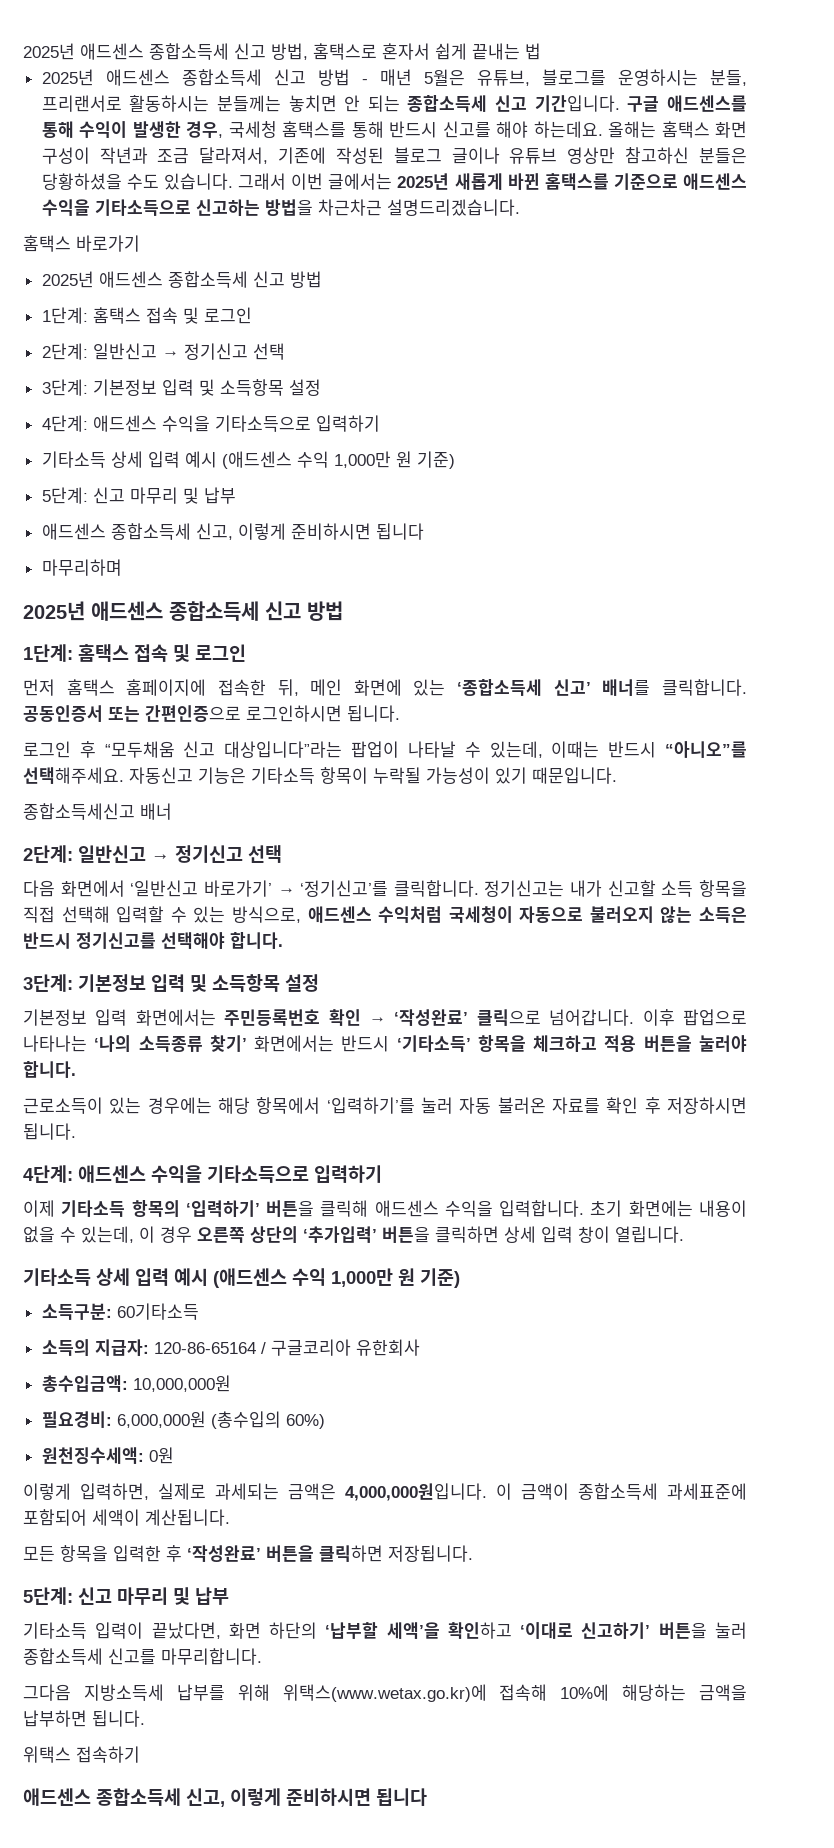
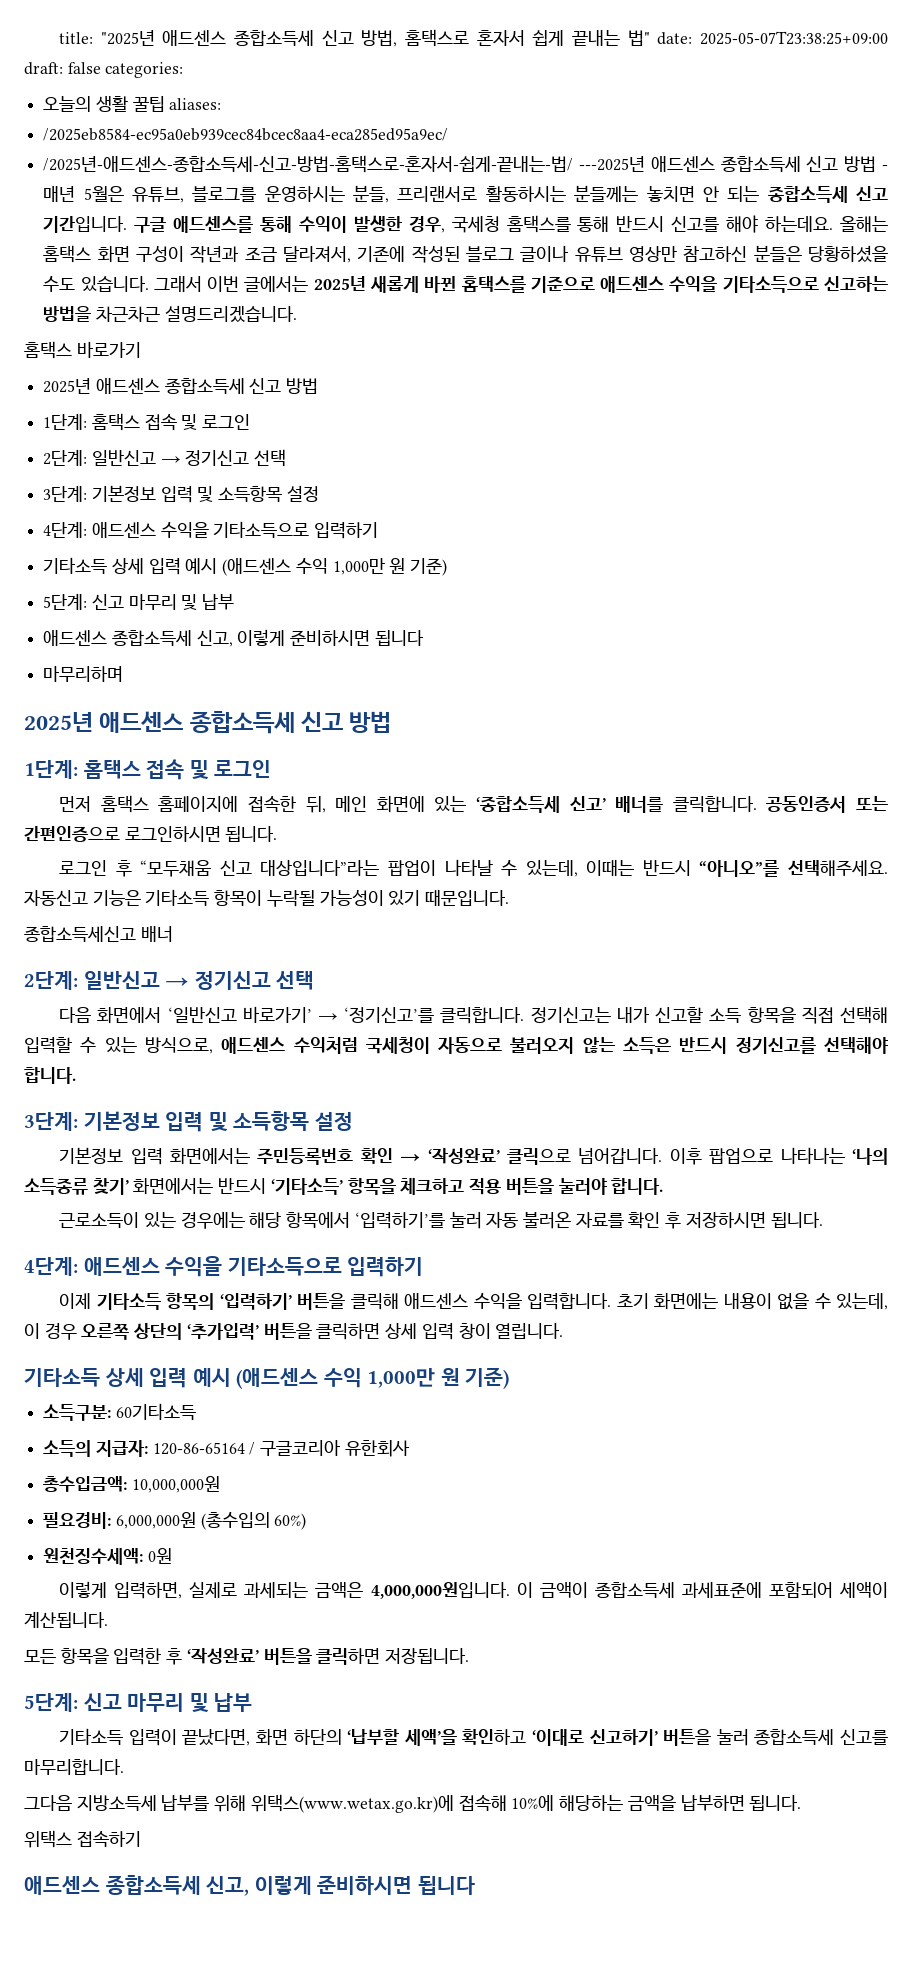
[23,43,75,60] 2025년 -> [59,30,155,46] title: "2025년
[525,43,541,60] [41,69,94,86] 법 // 2025년 -> [627,30,889,46] [24,62,184,78] [43,96,222,112] [43,128,449,141] [43,155,646,173] 법" date: 2025-05-07T23:38:25+09:00 draft: false categories: // 오늘의 생활 꿀팁 aliases: // /2025eb8584-ec95a0eb939cec84bcec8aa4-eca285ed95a9ec/ // /2025년-애드센스-종합소득세-신고-방법-홈택스로-혼자서-쉽게-끝내는-법/ ---2025년

